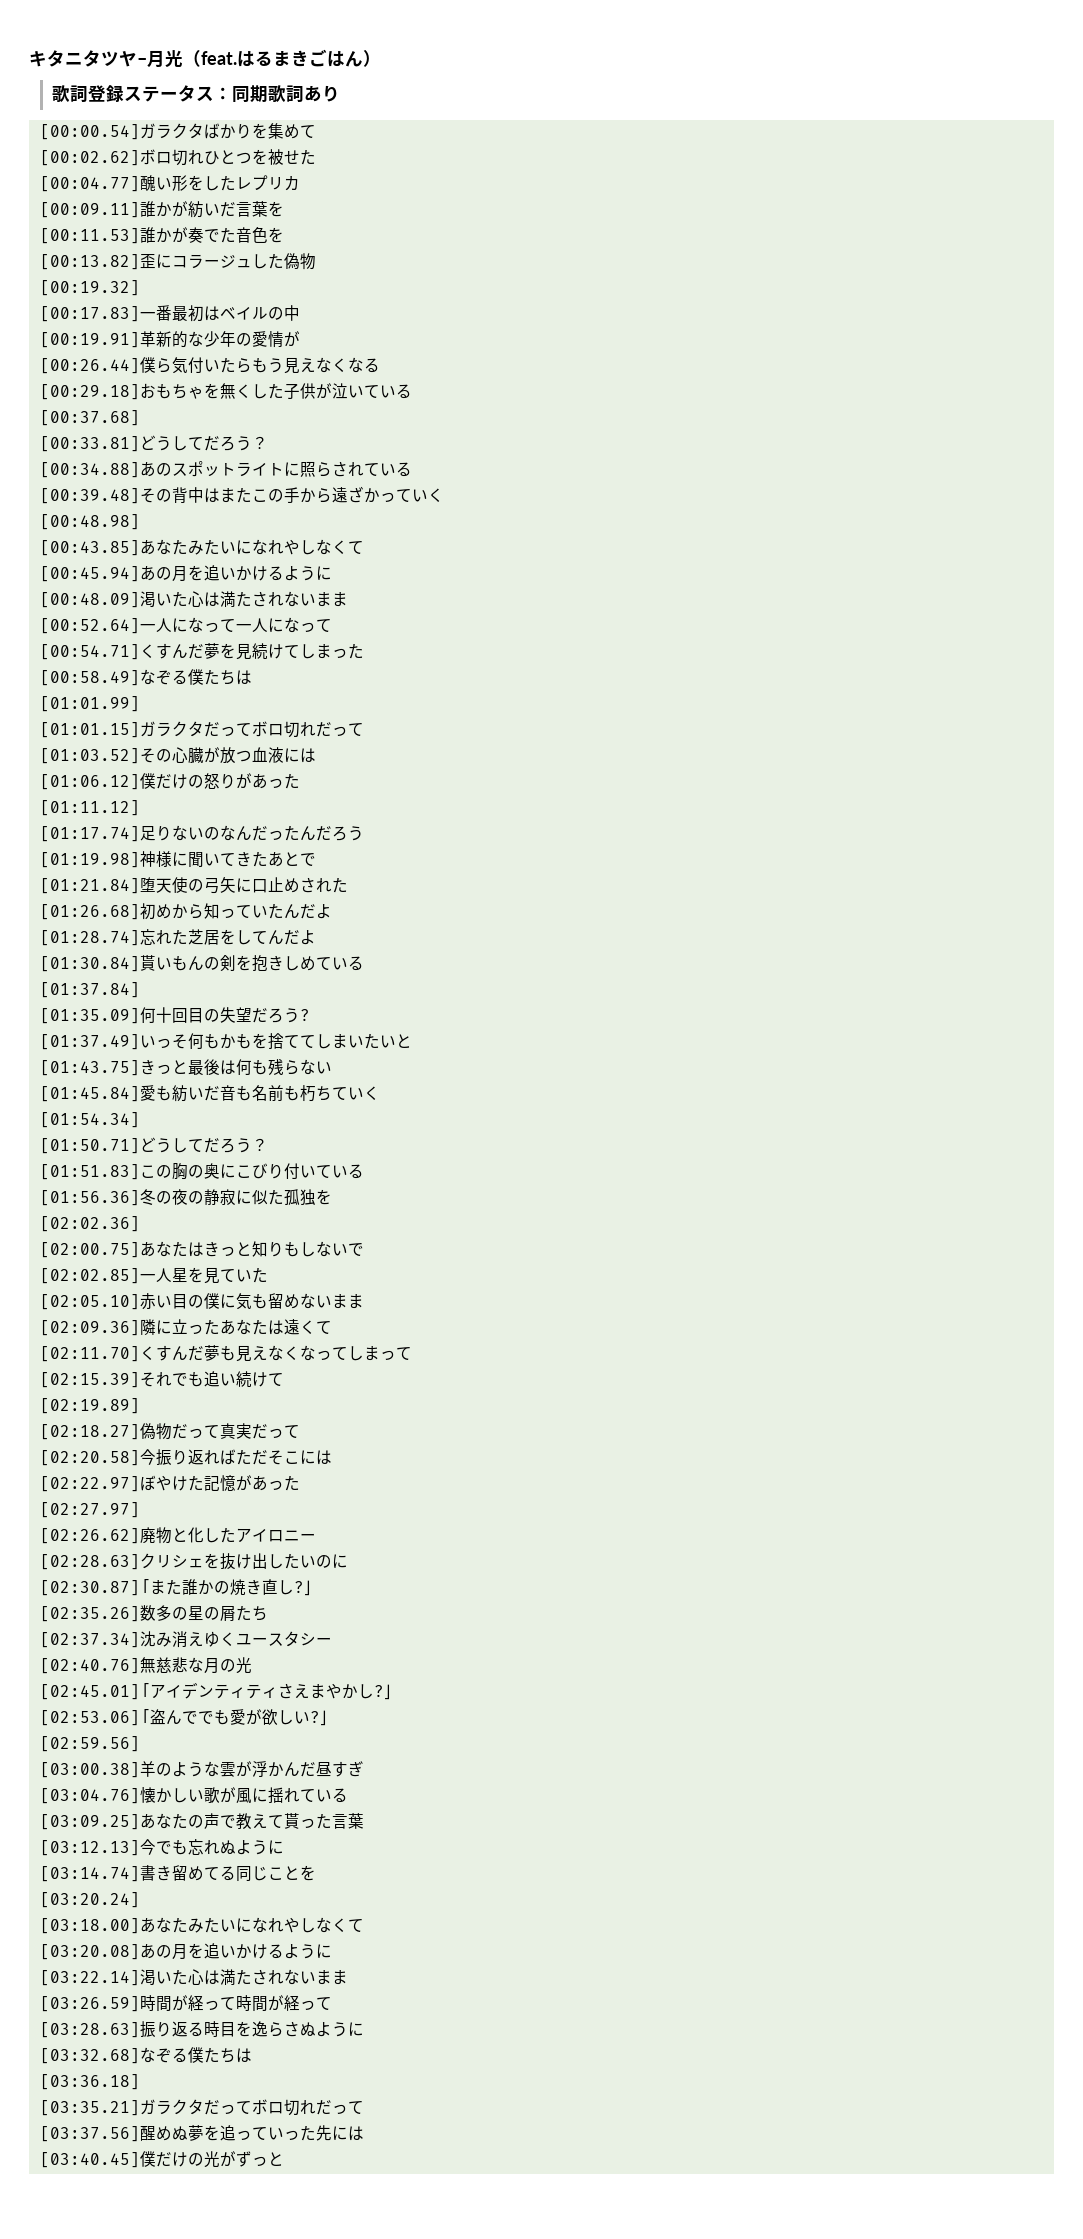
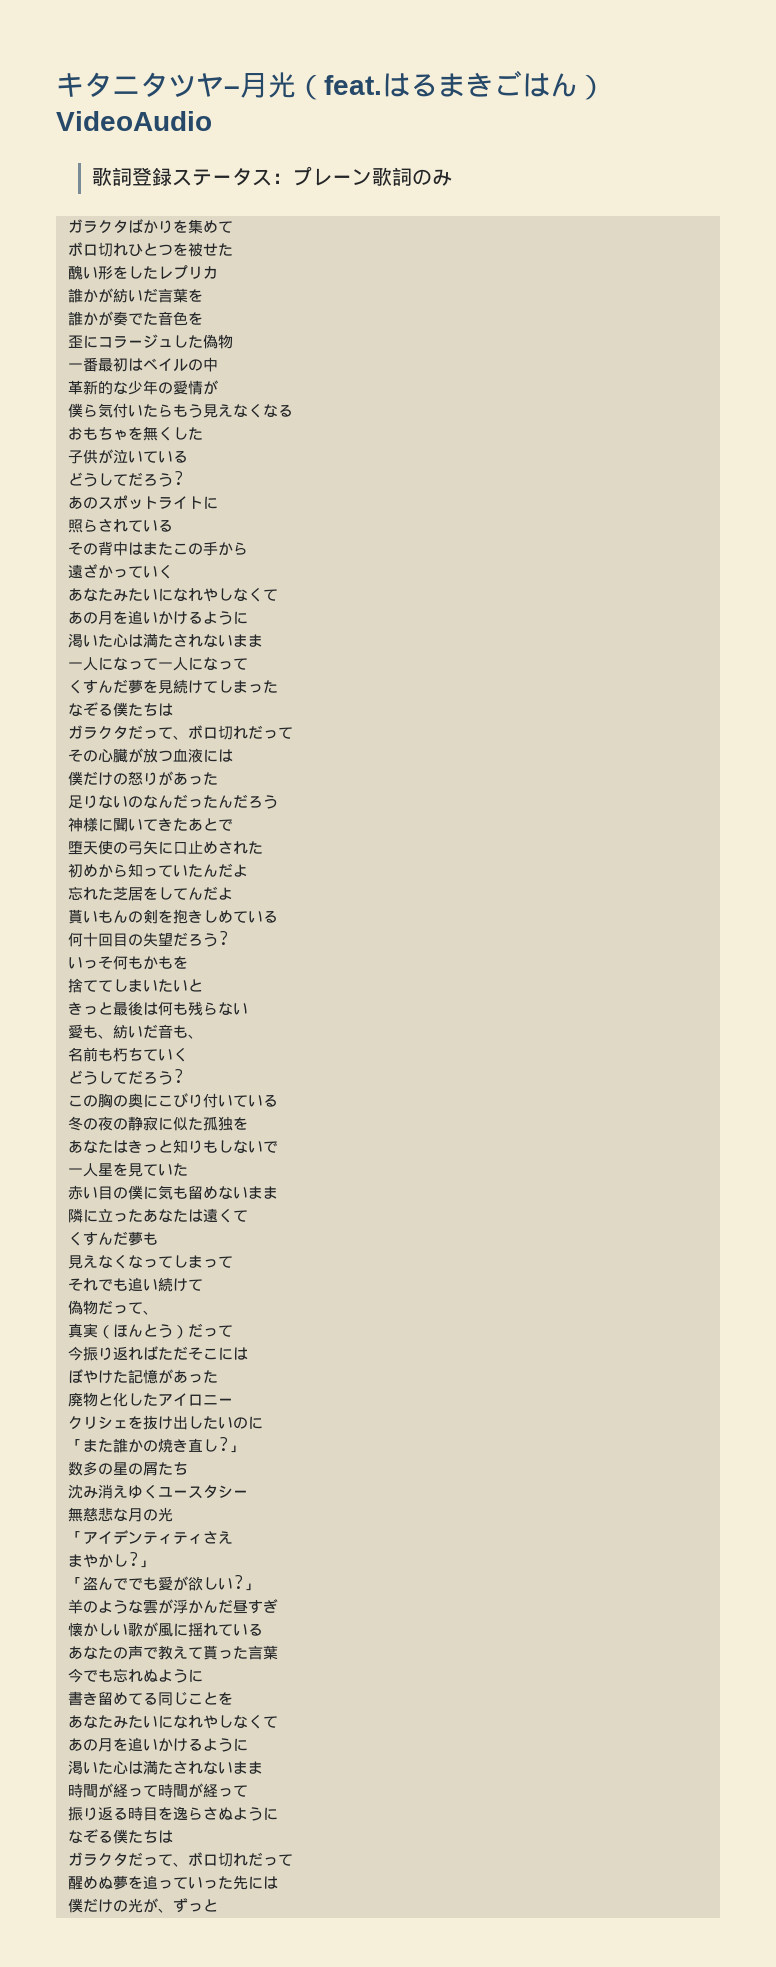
(381, 58) none -> [56,111,212,131] VideoAudio
[232,85,341,103] [39,124,140,140] 同期歌詞あり // [00:00.54] -> [292,166,453,186] プレーン歌詞のみ //
[39,150,140,166] [00:02.62] -> (233, 227) none
[39,176,140,192] [00:04.77] -> (233, 249) none
[39,202,140,218] [00:09.11] -> (218, 272) none
[39,228,140,244] [00:11.53] -> (203, 295) none
[39,254,140,270] [00:13.82] -> (203, 318) none
[39,280,140,296] [39,306,140,322] [00:19.32] // [00:17.83] -> (233, 341) none
[39,332,140,348] [00:19.91] -> (218, 364) none
[39,358,140,374] [00:26.44] -> (218, 387) none
[39,384,140,400] [00:29.18] -> (293, 410) none
(284, 391) none -> (203, 433) //
[39,410,140,426] [39,435,268,452] [39,462,140,478] [00:37.68] // [00:33.81]どうしてだろう？ // [00:34.88] -> [68,471,183,487] どうしてだろう? //
(300, 469) none -> (218, 502) //
[39,488,140,504] [00:39.48] -> (173, 525) none
(332, 495) none -> (248, 548) //
[39,514,140,530] [39,539,364,556] [39,565,332,582] [39,591,348,608] [39,618,140,634] [00:48.98] // [00:43.85]あなたみたいになれやしなくて // [00:45.94]あの月を追いかけるように // [00:48.09]渇いた心は満たされないまま // [00:52.64] -> [68,587,278,602] [68,610,248,625] [68,633,263,648] あなたみたいになれやしなくて // あの月を追いかけるように // 渇いた心は満たされないまま //
[39,644,140,660] [00:54.71] -> (248, 664) none
[39,669,252,686] [39,696,140,712] [39,721,364,738] [39,748,140,764] [00:58.49]なぞる僕たちは // [01:01.99] // [01:01.15]ガラクタだってボロ切れだって // [01:03.52] -> [68,702,173,717] [68,725,293,740] なぞる僕たちは // ガラクタだって、ボロ切れだって //
[39,774,140,790] [01:06.12] -> (233, 755) none
[39,800,140,816] [39,826,140,842] [01:11.12] // [01:17.74] -> (218, 778) none
[39,852,140,868] [01:19.98] -> (278, 802) none
[39,878,140,894] [01:21.84] -> (233, 825) none
[39,904,140,920] [01:26.68] -> (263, 847) none
[39,930,140,946] [01:28.74] -> (248, 870) none
[39,956,140,972] [01:30.84] -> (233, 893) none
[39,982,140,998] [39,1008,140,1024] [01:37.84] // [01:35.09] -> (278, 916) none
[39,1034,140,1050] [01:37.49] -> (228, 938) none
(268, 1041) none -> (188, 962) //
[39,1060,140,1076] [01:43.75] -> (203, 985) none
[39,1085,172,1102] [01:45.84]愛も -> [68,1024,113,1039] 愛も、
(252, 1093) none -> [188,1034,203,1039] 、 //
[39,1112,140,1128] [39,1137,268,1154] [39,1164,140,1180] [01:54.34] // [01:50.71]どうしてだろう？ // [01:51.83] -> [68,1069,183,1085] どうしてだろう? //
[39,1190,140,1206] [01:56.36] -> (278, 1100) none
[39,1216,140,1232] [39,1242,140,1258] [02:02.36] // [02:00.75] -> (248, 1123) none
[39,1268,140,1284] [02:02.85] -> (278, 1147) none
[39,1294,140,1310] [02:05.10] -> (188, 1169) none
[39,1320,140,1336] [02:09.36] -> (278, 1192) none
[39,1346,140,1362] [02:11.70] -> (248, 1216) none
(236, 1353) none -> (158, 1238) //
[39,1372,140,1388] [02:15.39] -> (233, 1262) none
[39,1398,140,1414] [39,1424,140,1440] [02:19.89] // [02:18.27] -> (203, 1285) none
[219,1423,300,1439] [39,1450,140,1466] 真実だって // [02:20.58] -> [143,1310,158,1315] [68,1323,233,1339] 、 // 真実（ほんとう）だって //
[39,1476,140,1492] [02:22.97] -> (248, 1353) none
[39,1502,140,1518] [39,1528,140,1544] [02:27.97] // [02:26.62] -> (218, 1376) none
[39,1554,140,1570] [02:28.63] -> (233, 1401) none
[39,1580,140,1596] [02:30.87] -> (263, 1422) none
[39,1606,140,1622] [02:35.26] -> (243, 1449) none
[39,1632,140,1648] [02:37.34] -> (188, 1468) none
[39,1658,140,1674] [02:40.76] -> (248, 1493) none
[39,1684,140,1700] [02:45.01] -> (173, 1514) none
(310, 1691) none -> (233, 1537) //
[39,1710,140,1726] [02:53.06] -> (153, 1564) none
[39,1736,140,1752] [39,1762,140,1778] [02:59.56] // [03:00.38] -> (258, 1587) none
[39,1788,140,1804] [03:04.76] -> (278, 1606) none
[39,1814,140,1830] [03:09.25] -> (263, 1629) none
[39,1840,140,1856] [03:12.13] -> (278, 1652) none
[39,1866,140,1882] [03:14.74] -> (203, 1675) none
[39,1892,140,1908] [39,1917,364,1934] [39,1943,332,1960] [39,1969,348,1986] [39,1996,140,2012] [03:20.24] // [03:18.00]あなたみたいになれやしなくて // [03:20.08]あの月を追いかけるように // [03:22.14]渇いた心は満たされないまま // [03:26.59] -> [68,1714,278,1729] [68,1737,248,1752] [68,1760,263,1775] あなたみたいになれやしなくて // あの月を追いかけるように // 渇いた心は満たされないまま //
[39,2022,140,2038] [03:28.63] -> (248, 1791) none
[39,2047,252,2064] [39,2074,140,2090] [39,2099,364,2116] [39,2126,140,2142] [03:32.68]なぞる僕たちは // [03:36.18] // [03:35.21]ガラクタだってボロ切れだって // [03:37.56] -> [68,1829,173,1844] [68,1852,293,1867] なぞる僕たちは // ガラクタだって、ボロ切れだって //
[39,2152,140,2168] [03:40.45] -> (278, 1882) none
(236, 2159) none -> [158,1908,173,1913] 、

